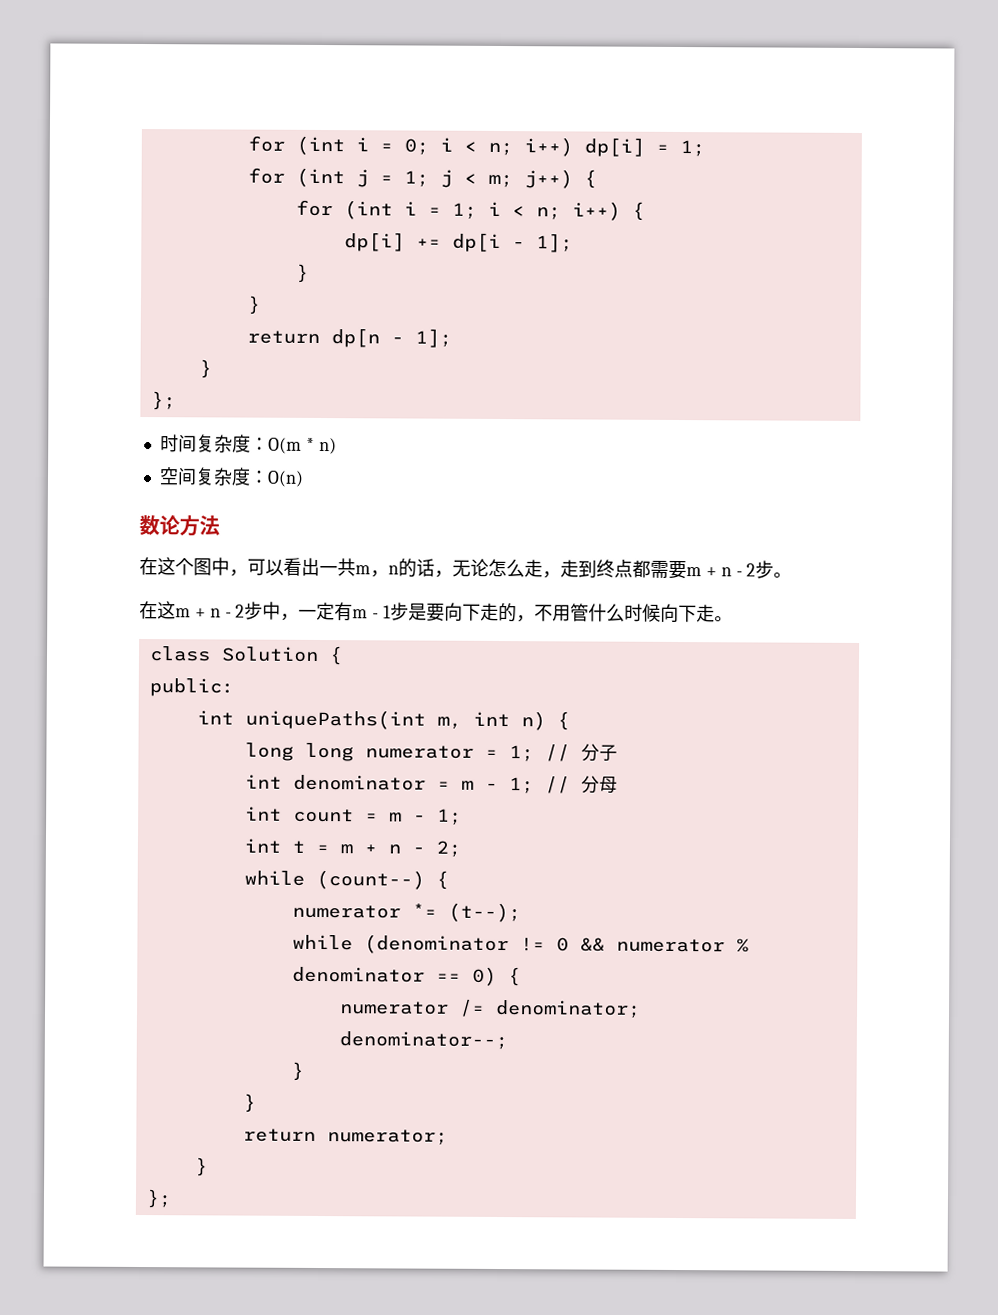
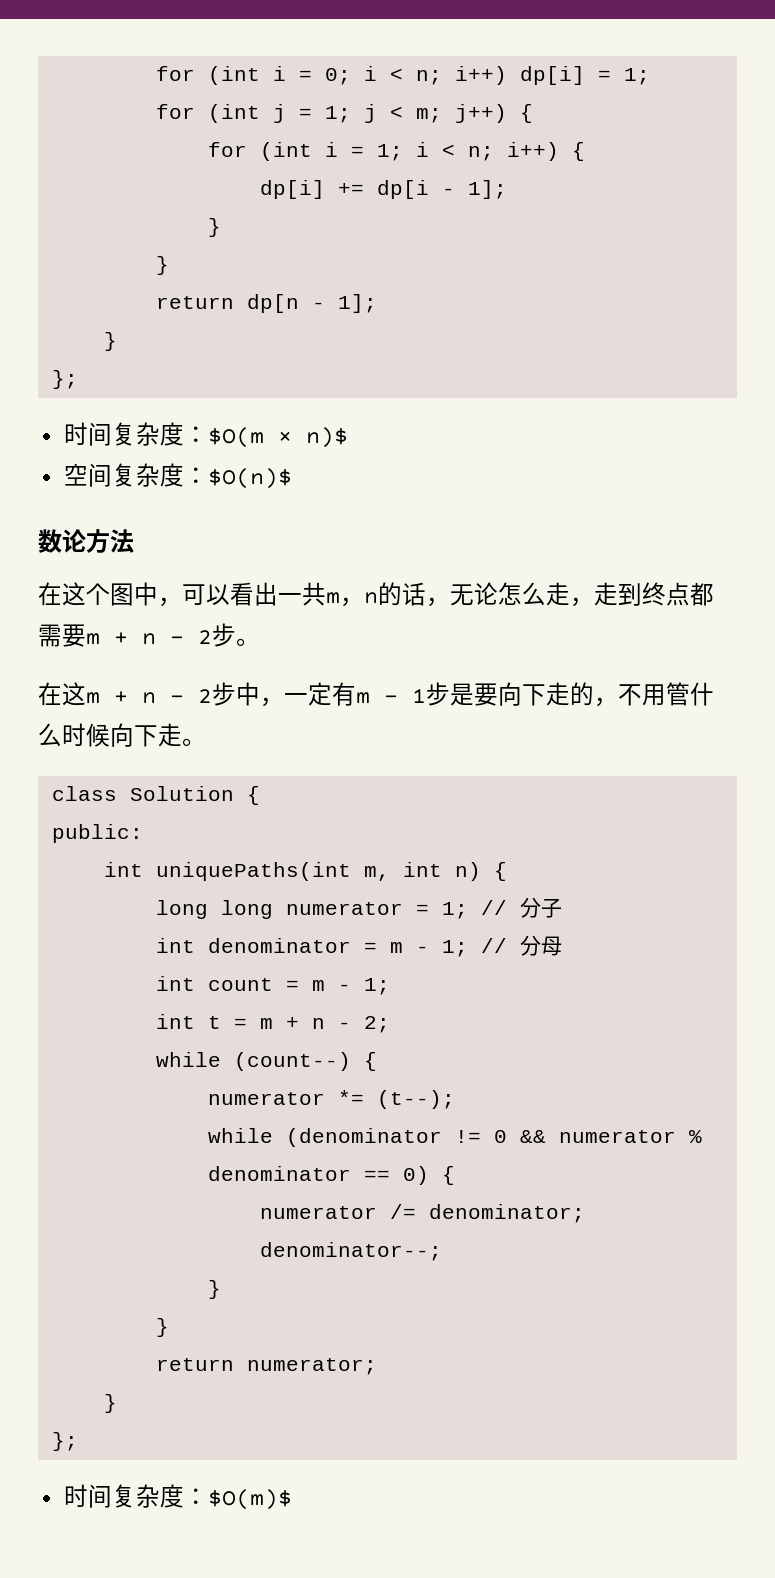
[267,437,337,455] O(m * n) -> [207,427,348,448] $O(m × n)$
[266,470,304,487] O(n) -> [207,468,292,489] $O(n)$
(172, 1199) none -> [63,1484,292,1510] // 时间复杂度：$O(m)$

